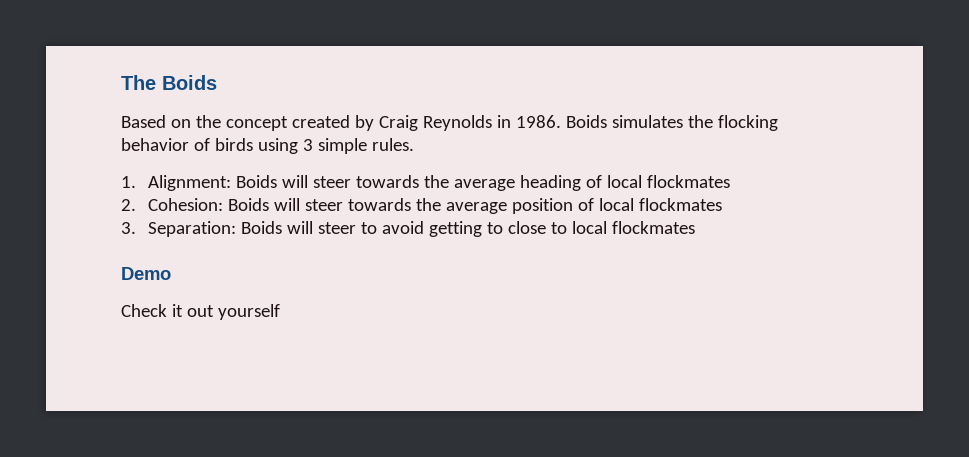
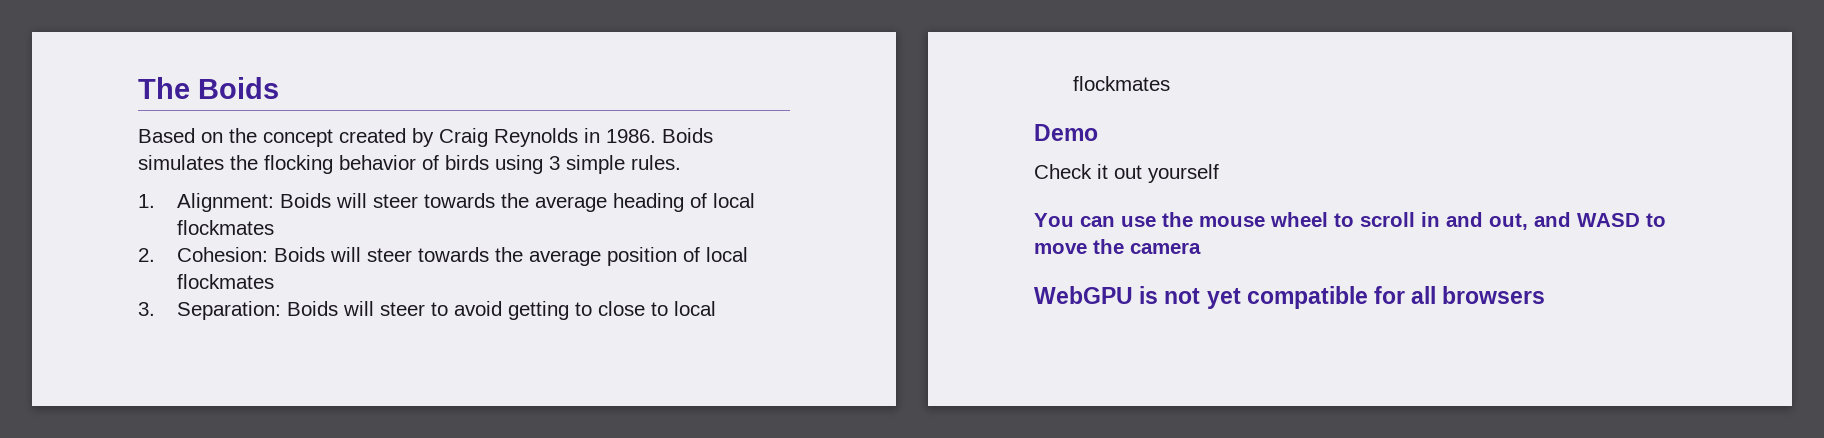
(280, 312) none -> [1034,212,1666,230] [1034,239,1201,254] [1034,286,1546,309] // You can use the mouse wheel to scroll in and out, and WASD to move the camera // WebGPU is not yet compatible for all browsers

